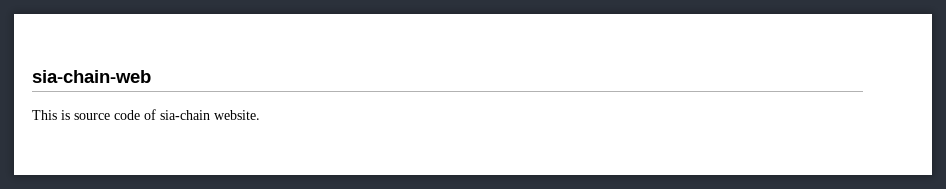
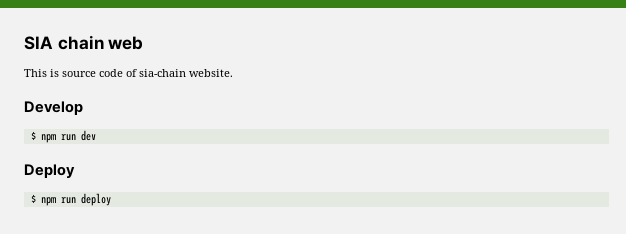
[32,70,151,83] sia-chain-web -> [24,35,144,50] SIA chain web
(260, 115) none -> [24,101,83,115] [30,130,96,143] [24,164,75,178] [30,193,111,206] // Develop // $ npm run dev // Deploy // $ npm run deploy

